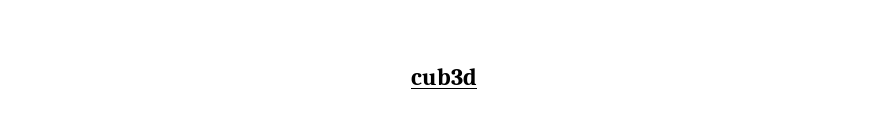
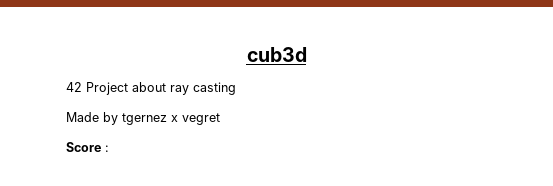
(477, 76) none -> [66,82,236,95] [66,112,220,125] [66,142,109,152] // 42 Project about ray casting // Made by tgernez x vegret // Score :

